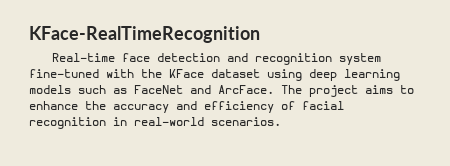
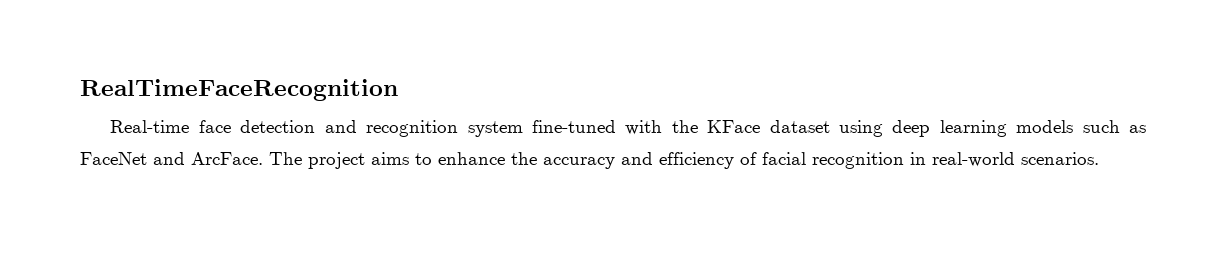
[29,26,260,43] KFace-RealTimeRecognition -> [80,79,398,101] RealTimeFaceRecognition

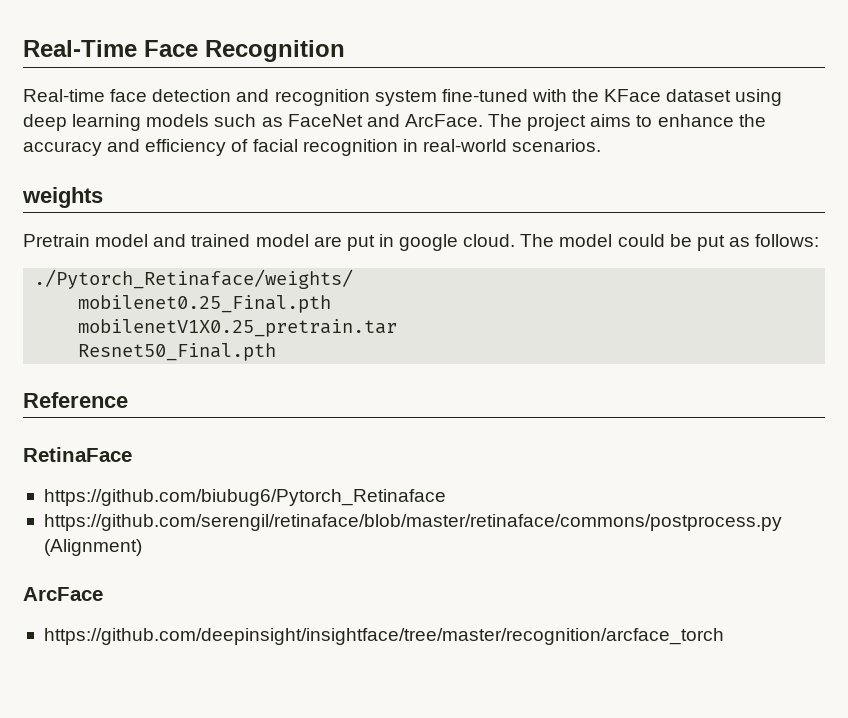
[80,79,398,101] RealTimeFaceRecognition -> [23,40,345,62] Real-Time Face Recognition
(1099, 158) none -> [22,187,103,208] [23,234,820,251] [34,269,354,289] [78,295,332,313] [78,319,398,337] [78,343,277,361] [23,392,128,408] [23,447,132,462] [43,489,446,506] [43,514,782,531] [43,539,142,556] [23,587,103,601] [43,628,724,645] // weights // Pretrain model and trained model are put in google cloud. The model could be put as follows: // ./Pytorch_Retinaface/weights/ // mobilenet0.25_Final.pth // mobilenetV1X0.25_pretrain.tar // Resnet50_Final.pth // Reference // RetinaFace // https://github.com/biubug6/Pytorch_Retinaface // https://github.com/serengil/retinaface/blob/master/retinaface/commons/postprocess.py (Alignment) // ArcFace // https://github.com/deepinsight/insightface/tree/master/recognition/arcface_torch

